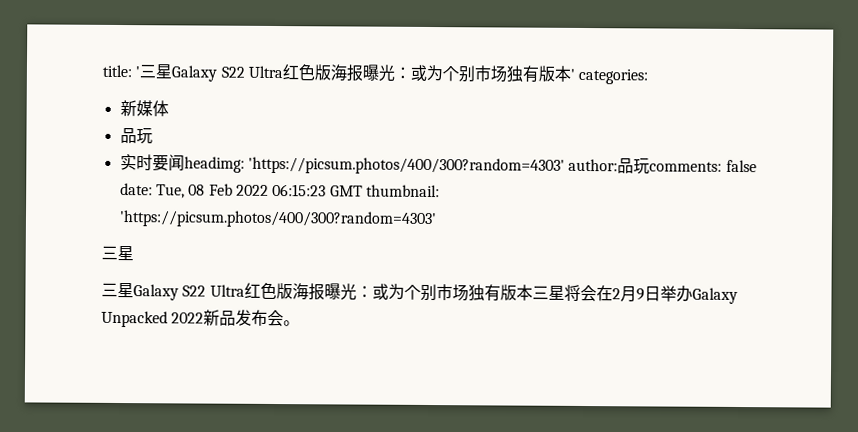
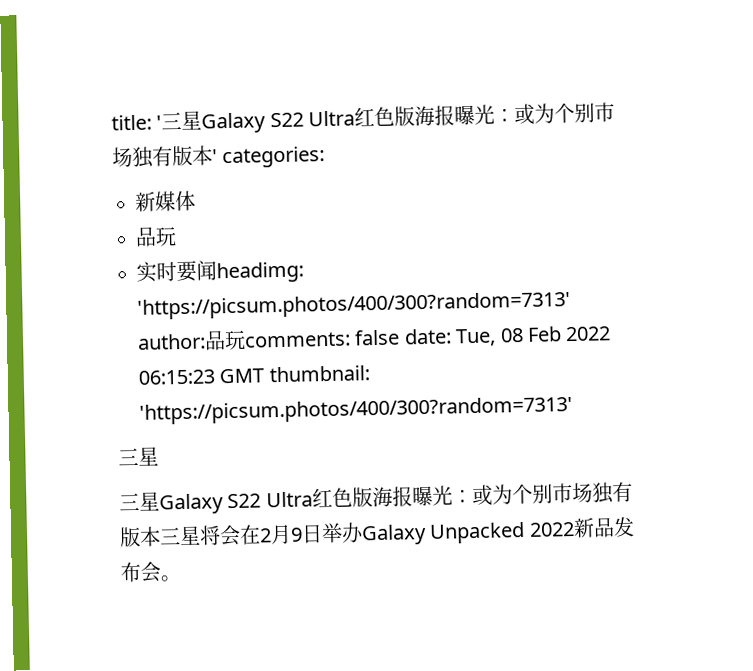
[247,156,565,175] 'https://picsum.photos/400/300?random=4303' -> [137,291,571,320] 'https://picsum.photos/400/300?random=7313'
[118,209,437,229] 'https://picsum.photos/400/300?random=4303' -> [139,395,573,425] 'https://picsum.photos/400/300?random=7313'

